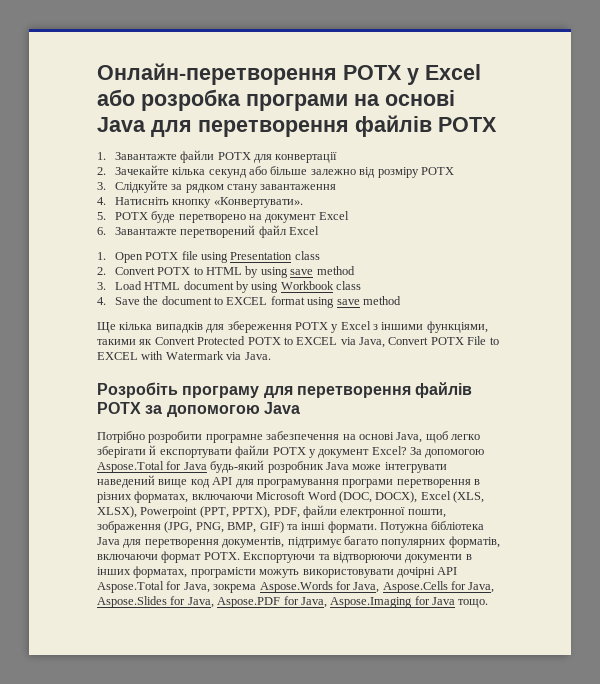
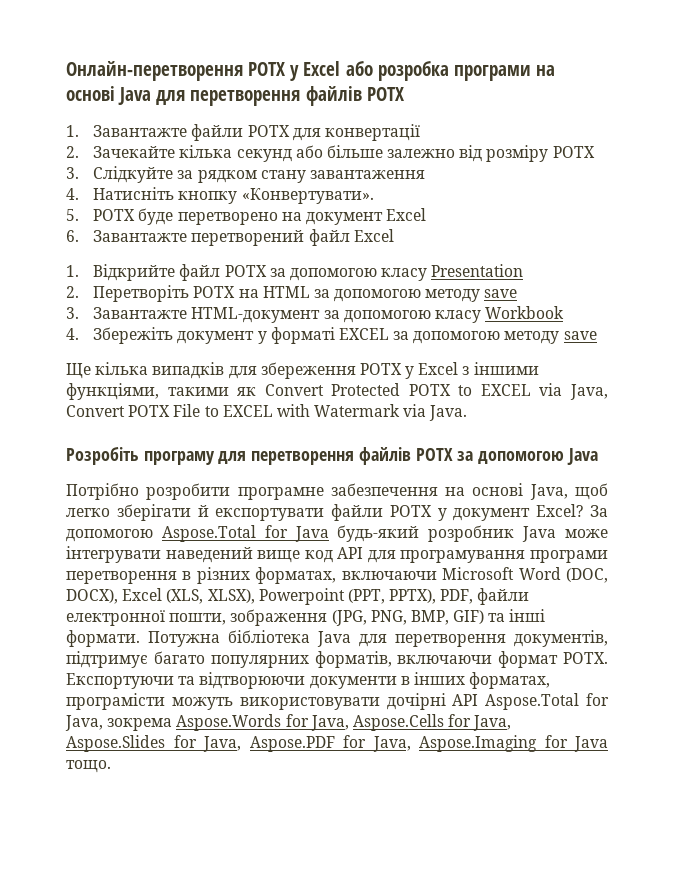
[114,251,229,263] Open POTX file using -> [93,264,428,281] Відкрийте файл POTX за допомогою класу
[294,251,320,260] [97,266,355,278] [97,281,279,293] class // 2. Convert POTX to HTML by using save method // 3. Load HTML document by using -> [66,285,518,302] [66,307,481,323] // 2. Перетворіть POTX на HTML за допомогою методу save // 3. Завантажте HTML-документ за допомогою класу
[336,281,362,290] [97,296,401,308] class // 4. Save the document to EXCEL format using save method -> [66,327,597,344] // 4. Збережіть документ у форматі EXCEL за допомогою методу save

